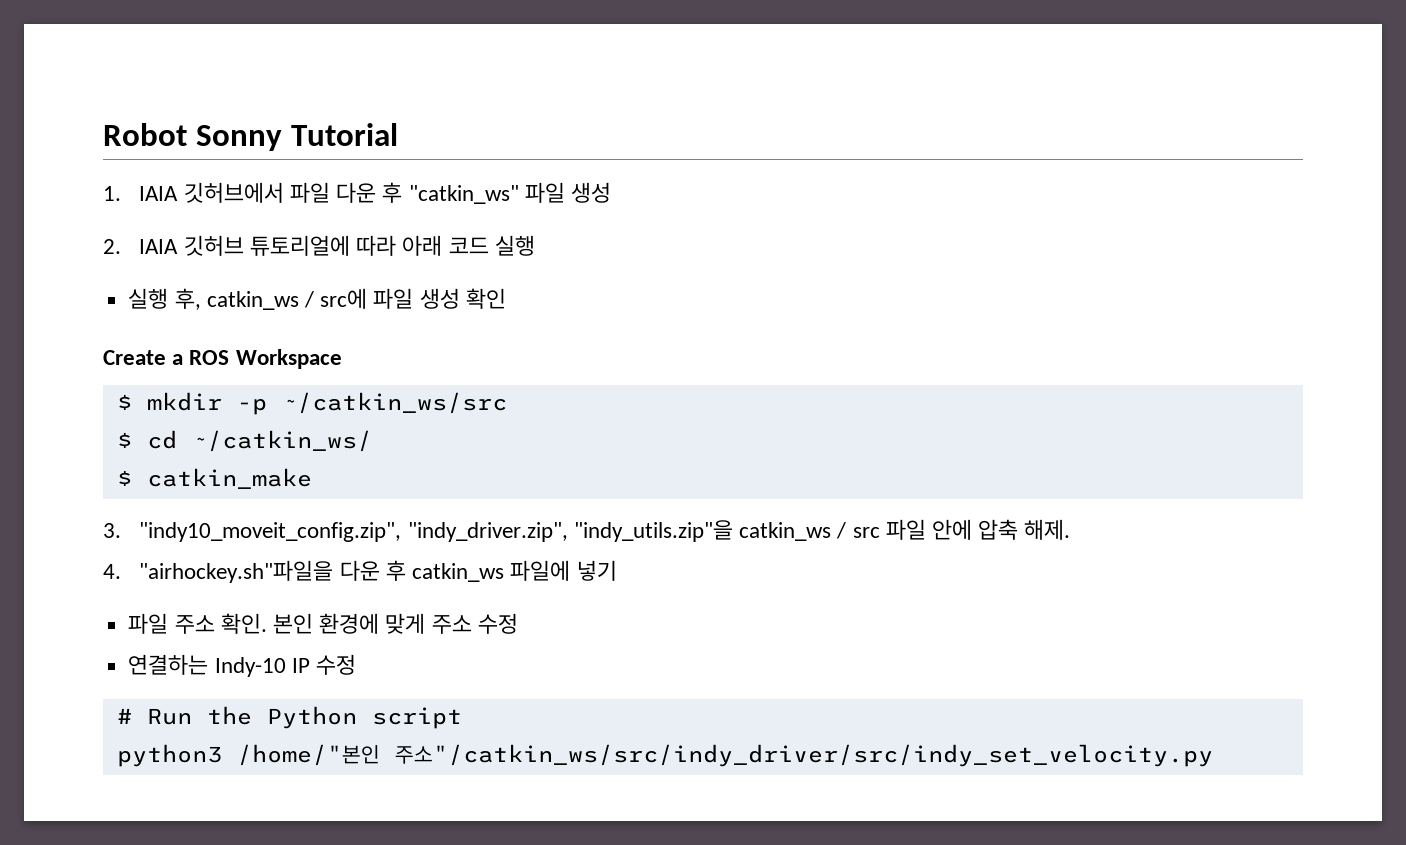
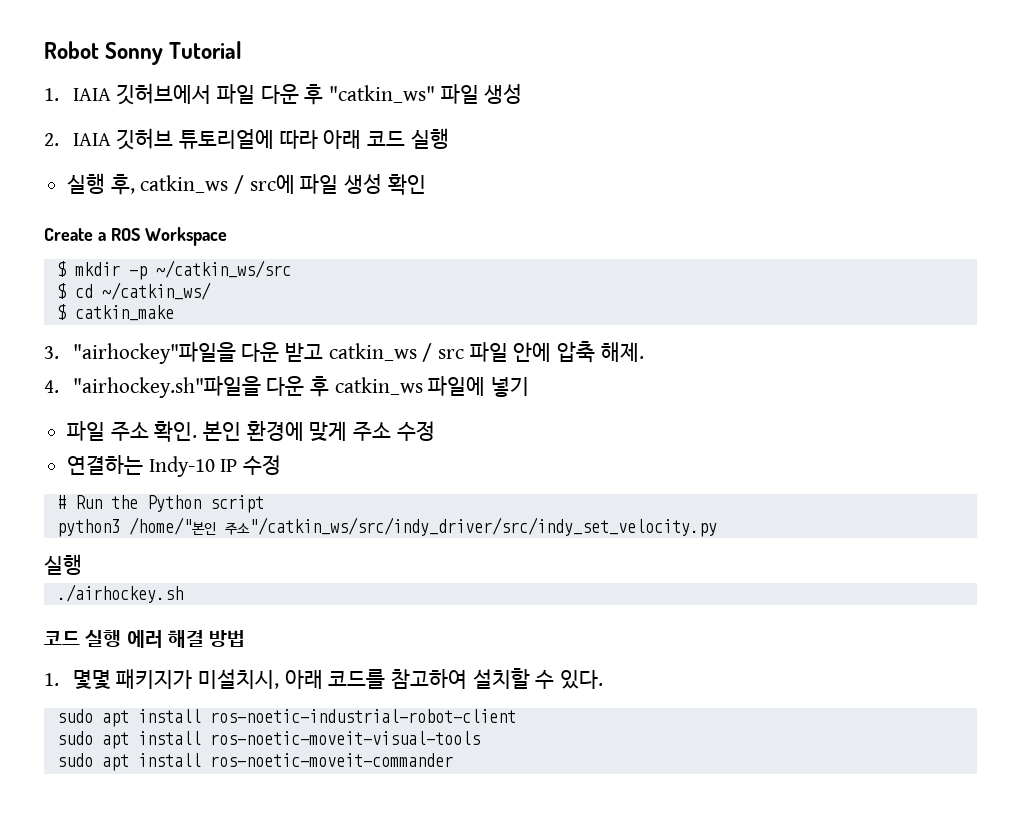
[139,520,733,542] "indy10_moveit_config.zip", "indy_driver.zip", "indy_utils.zip"을 -> [72,342,323,364] "airhockey"파일을 다운 받고
(1213, 755) none -> [44,554,82,575] [56,584,183,603] [44,630,246,648] [44,668,603,689] [56,709,516,727] [56,731,480,749] [56,753,453,771] // 실행 // ./airhockey.sh // 코드 실행 에러 해결 방법 // 1. 몇몇 패키지가 미설치시, 아래 코드를 참고하여 설치할 수 있다. // sudo apt install ros-noetic-industrial-robot-client // sudo apt install ros-noetic-moveit-visual-tools // sudo apt install ros-noetic-moveit-commander

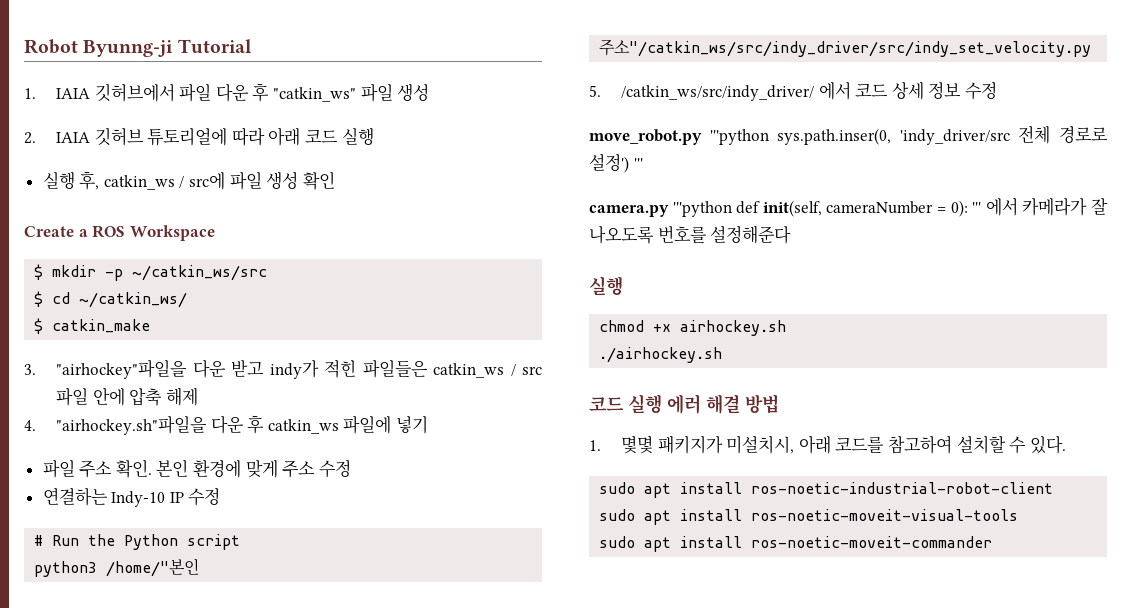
[105,42,164,65] Sonny -> [83,40,174,57] Byunng-ji
(323, 352) none -> [269,360,428,379] indy가 적힌 파일들은
[600,342,644,362] 해제. -> [165,387,198,406] 해제
[44,554,82,575] 실행 -> [589,81,998,101] [589,125,1108,145] [589,153,643,173] [589,197,1108,217] [589,225,792,244] [589,276,623,296] [599,320,787,336] 5. /catkin_ws/src/indy_driver/ 에서 코드 상세 정보 수정 // move_robot.py '''python sys.path.inser(0, 'indy_driver/src 전체 경로로 설정') ''' // camera.py '''python def init(self, cameraNumber = 0): ''' 에서 카메라가 잘 나오도록 번호를 설정해준다 // 실행 // chmod +x airhockey.sh

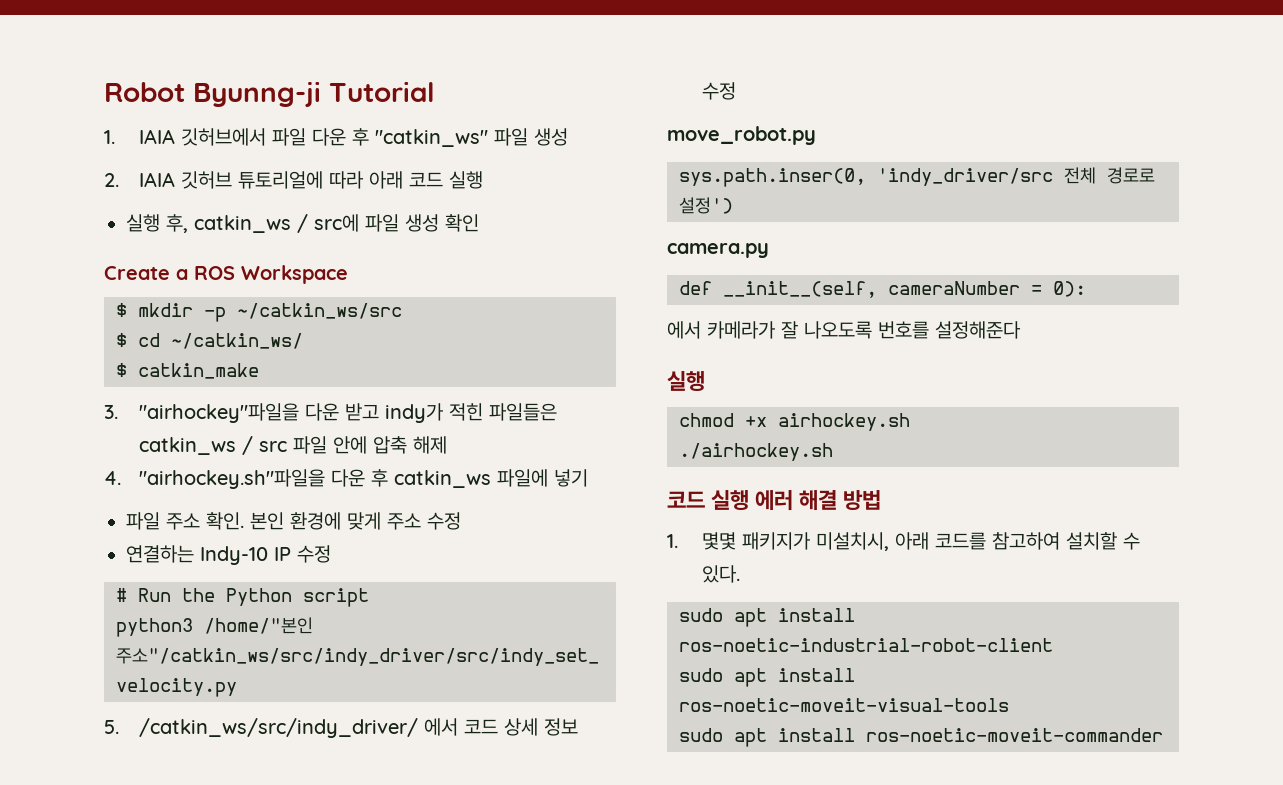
[709,129,769,145] '''python -> (816, 135) //
[633,158,643,169] ''' -> (733, 205) none
[672,200,822,217] '''python def init(self, -> [679,281,877,298] // def __init__(self,
[972,202,982,213] ''' -> (1086, 289) //

